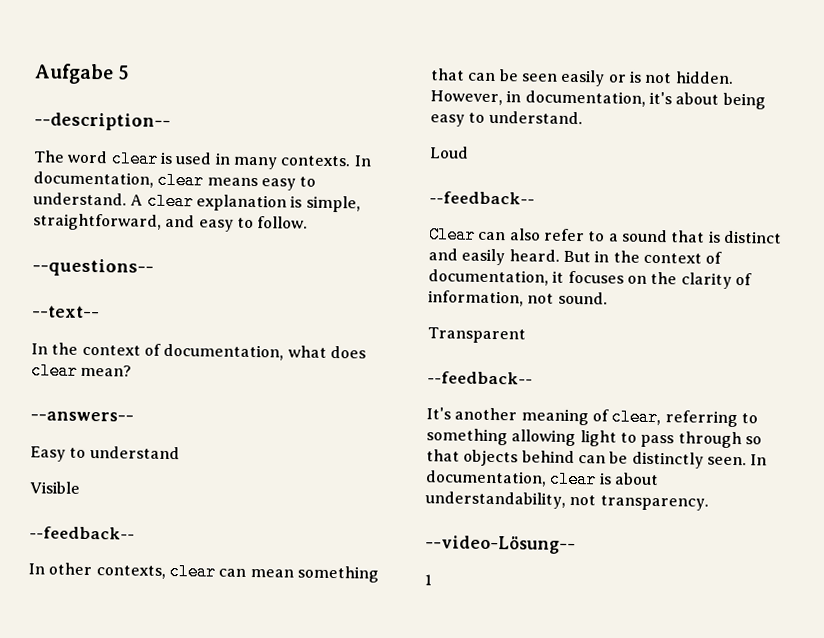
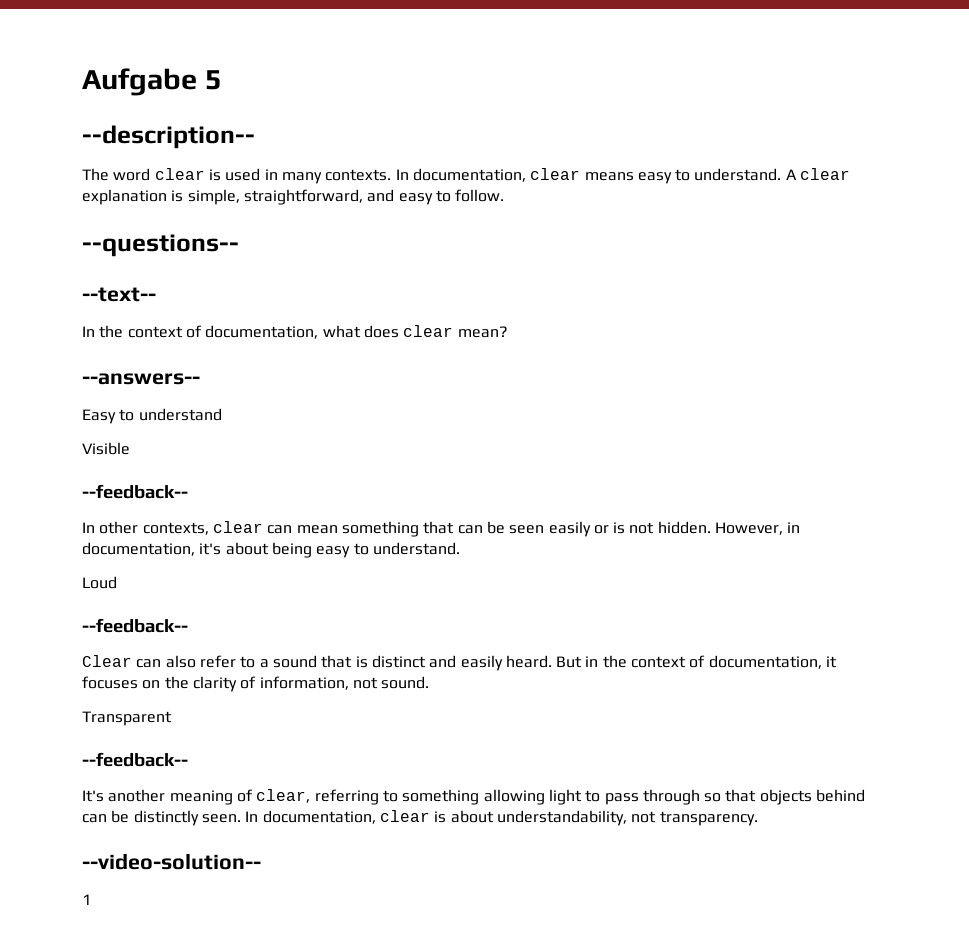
[425,535,576,555] --video-Lösung-- -> [82,853,261,870] --video-solution--

